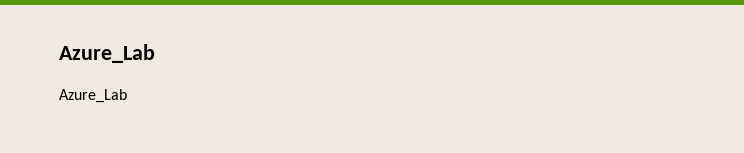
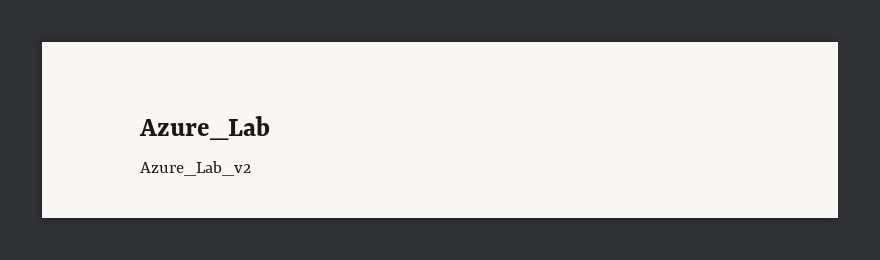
[59,89,127,103] Azure_Lab -> [140,161,251,176] Azure_Lab_v2

